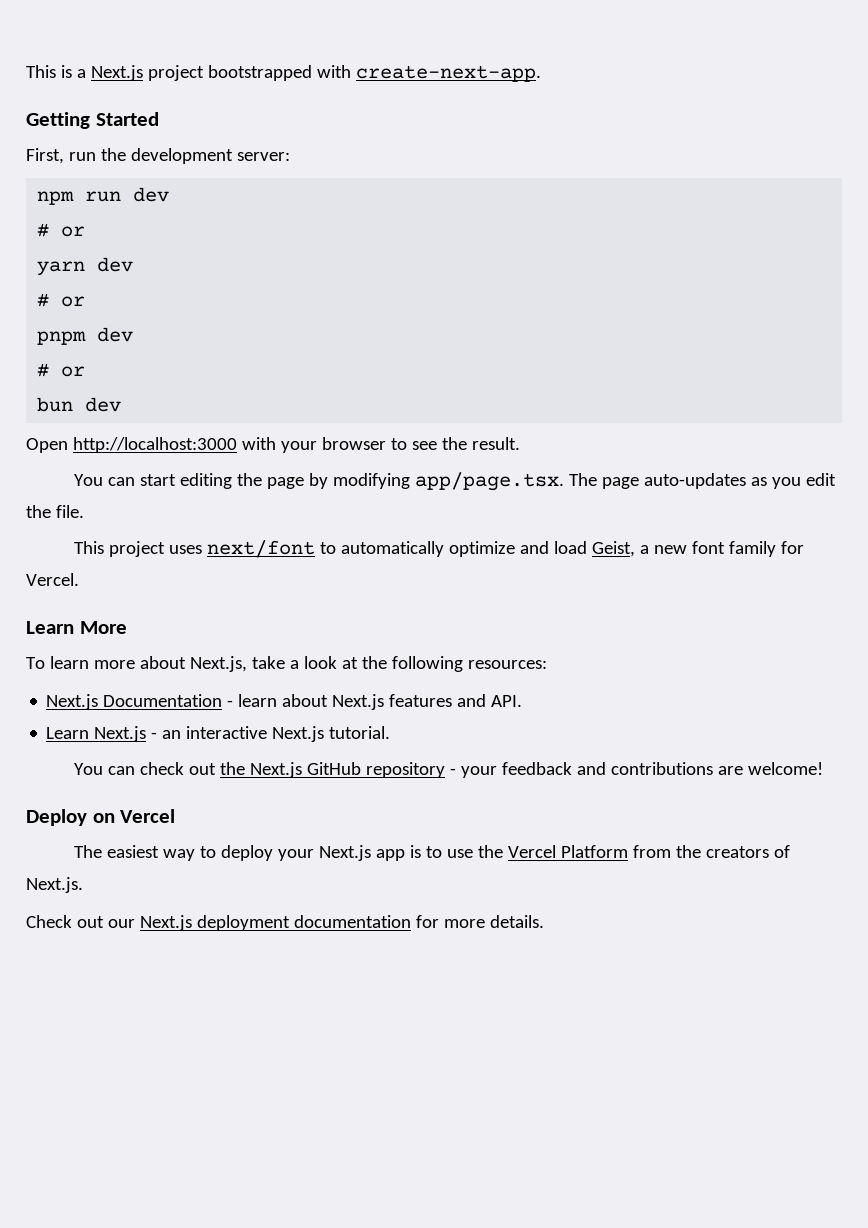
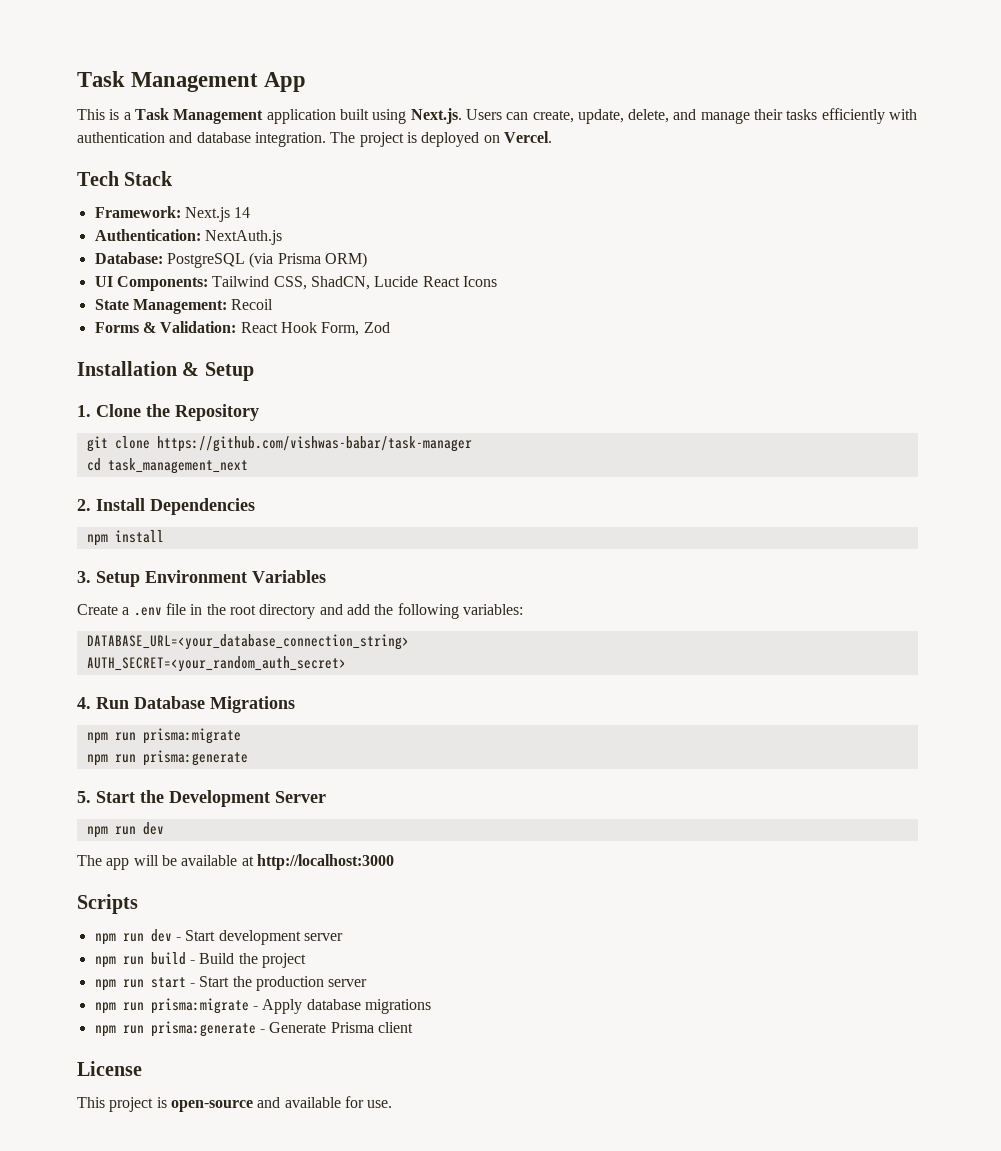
[26,65,541,82] [26,112,159,129] [26,148,290,164] [37,187,170,205] [37,223,86,237] [37,257,134,276] [37,293,86,307] [37,327,134,345] [37,363,86,377] [37,397,122,412] [26,437,520,453] [73,472,836,491] [26,505,84,518] [73,540,804,558] [26,573,79,586] [26,621,127,634] [26,656,547,672] [46,694,523,710] [46,726,391,742] [73,762,823,778] [26,809,176,826] [73,845,790,861] [26,877,83,893] [26,915,544,931] This is a Next.js project bootstrapped with create-next-app. // Getting Started // First, run the development server: // npm run dev // # or // yarn dev // # or // pnpm dev // # or // bun dev // Open http://localhost:3000 with your browser to see the result. // You can start editing the page by modifying app/page.tsx. The page auto-updates as you edit the file. // This project uses next/font to automatically optimize and load Geist, a new font family for Vercel. // Learn More // To learn more about Next.js, take a look at the following resources: // Next.js Documentation - learn about Next.js features and API. // Learn Next.js - an interactive Next.js tutorial. // You can check out the Next.js GitHub repository - your feedback and contributions are welcome! // Deploy on Vercel // The easiest way to deploy your Next.js app is to use the Vercel Platform from the creators of Next.js. // Check out our Next.js deployment documentation for more details. -> [77,71,307,92] [77,108,918,124] [77,131,552,147] [77,171,174,186] [94,206,251,222] [94,229,282,245] [94,252,367,268] [94,276,497,291] [94,299,274,314] [94,321,390,336] [77,361,254,381] [77,404,259,421] [86,436,472,452] [86,458,248,474] [77,498,255,515] [86,530,164,546] [77,570,326,587] [77,603,523,619] [86,634,409,650] [86,656,346,672] [77,696,295,713] [86,728,241,744] [86,750,248,766] [77,790,326,807] [86,822,164,838] [77,854,394,870] [77,894,138,914] [94,929,343,945] [94,952,306,968] [94,976,368,991] [94,998,431,1014] [94,1021,413,1037] [77,1061,142,1076] [77,1096,393,1112] Task Management App // This is a Task Management application built using Next.js. Users can create, update, delete, and manage their tasks efficiently with authentication and database integration. The project is deployed on Vercel. // Tech Stack // Framework: Next.js 14 // Authentication: NextAuth.js // Database: PostgreSQL (via Prisma ORM) // UI Components: Tailwind CSS, ShadCN, Lucide React Icons // State Management: Recoil // Forms & Validation: React Hook Form, Zod // Installation & Setup // 1. Clone the Repository // git clone https://github.com/vishwas-babar/task-manager // cd task_management_next // 2. Install Dependencies // npm install // 3. Setup Environment Variables // Create a .env file in the root directory and add the following variables: // DATABASE_URL=<your_database_connection_string> // AUTH_SECRET=<your_random_auth_secret> // 4. Run Database Migrations // npm run prisma:migrate // npm run prisma:generate // 5. Start the Development Server // npm run dev // The app will be available at http://localhost:3000 // Scripts // npm run dev - Start development server // npm run build - Build the project // npm run start - Start the production server // npm run prisma:migrate - Apply database migrations // npm run prisma:generate - Generate Prisma client // License // This project is open-source and available for use.

